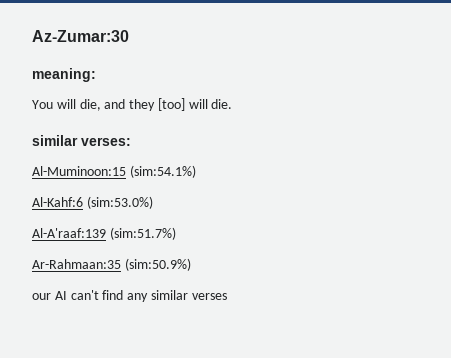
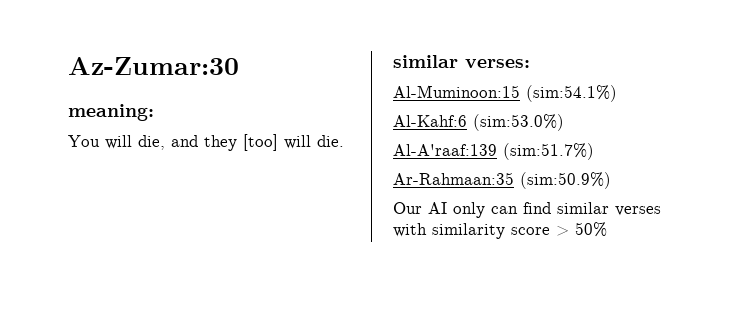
[32,290,227,302] our AI can't find any similar verses -> [393,202,661,218] [393,222,607,239] Our AI only can find similar verses with similarity score > 50%

